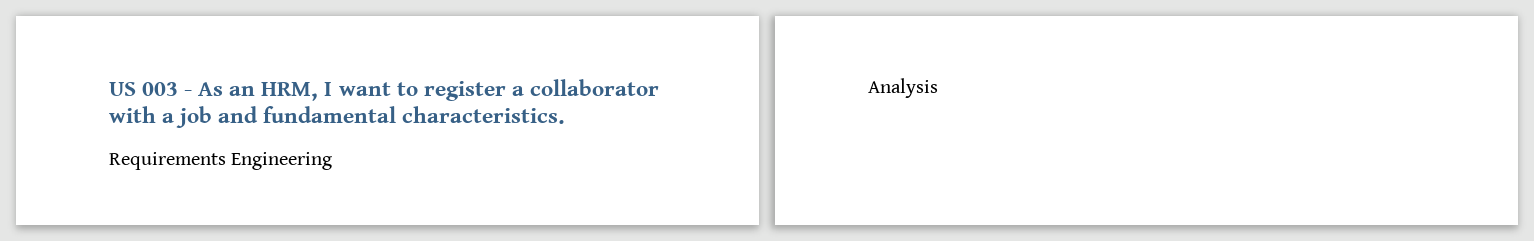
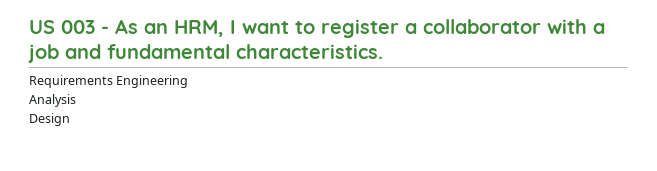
(938, 88) none -> [29,113,70,126] // Design

